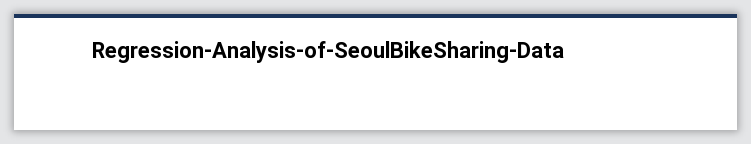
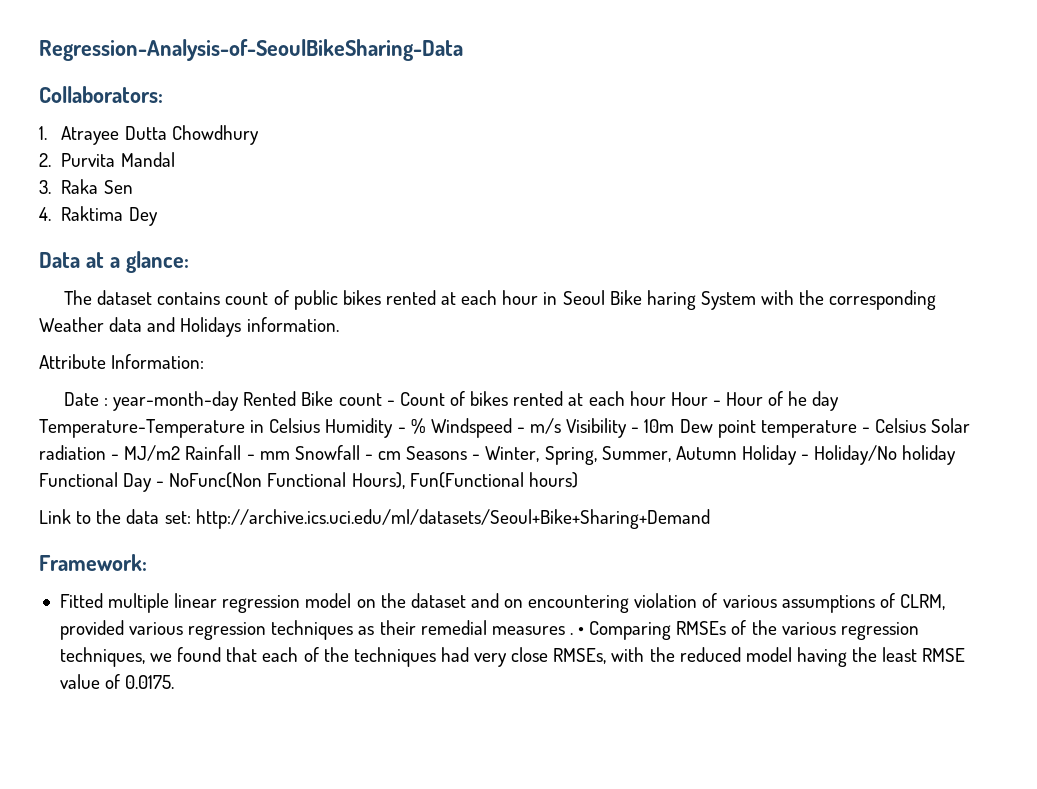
(564, 52) none -> [39,86,163,103] [39,125,259,145] [39,152,175,167] [39,179,133,194] [39,206,158,226] [39,251,189,273] [63,290,937,310] [39,317,339,337] [39,354,205,369] [63,391,840,411] [39,418,971,438] [39,445,957,465] [39,472,578,492] [39,509,710,529] [39,554,147,571] [59,593,945,613] [59,620,919,640] [59,647,966,667] [59,674,175,689] // Collaborators: // 1. Atrayee Dutta Chowdhury // 2. Purvita Mandal // 3. Raka Sen // 4. Raktima Dey // Data at a glance: // The dataset contains count of public bikes rented at each hour in Seoul Bike haring System with the corresponding Weather data and Holidays information. // Attribute Information: // Date : year-month-day Rented Bike count - Count of bikes rented at each hour Hour - Hour of he day Temperature-Temperature in Celsius Humidity - % Windspeed - m/s Visibility - 10m Dew point temperature - Celsius Solar radiation - MJ/m2 Rainfall - mm Snowfall - cm Seasons - Winter, Spring, Summer, Autumn Holiday - Holiday/No holiday Functional Day - NoFunc(Non Functional Hours), Fun(Functional hours) // Link to the data set: http://archive.ics.uci.edu/ml/datasets/Seoul+Bike+Sharing+Demand // Framework: // Fitted multiple linear regression model on the dataset and on encountering violation of various assumptions of CLRM, provided various regression techniques as their remedial measures . • Comparing RMSEs of the various regression techniques, we found that each of the techniques had very close RMSEs, with the reduced model having the least RMSE value of 0.0175.

